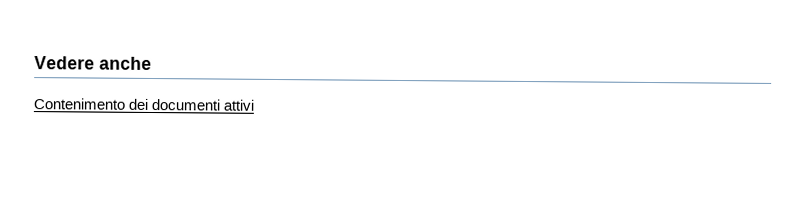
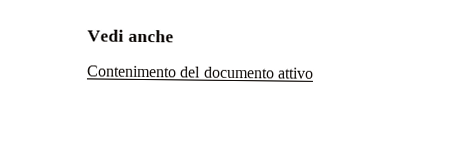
[34,56,95,70] Vedere -> [87,29,124,42] Vedi
[128,98,255,111] dei documenti attivi -> [179,66,314,79] del documento attivo

